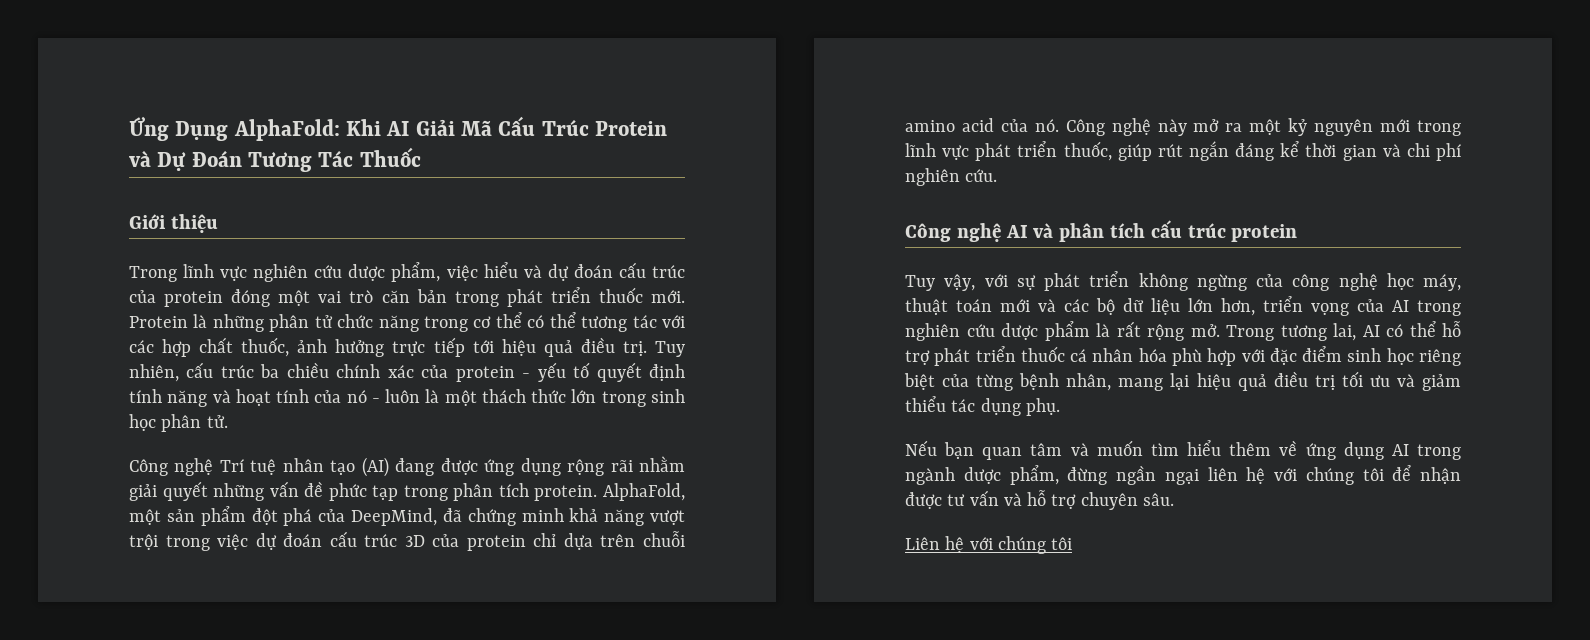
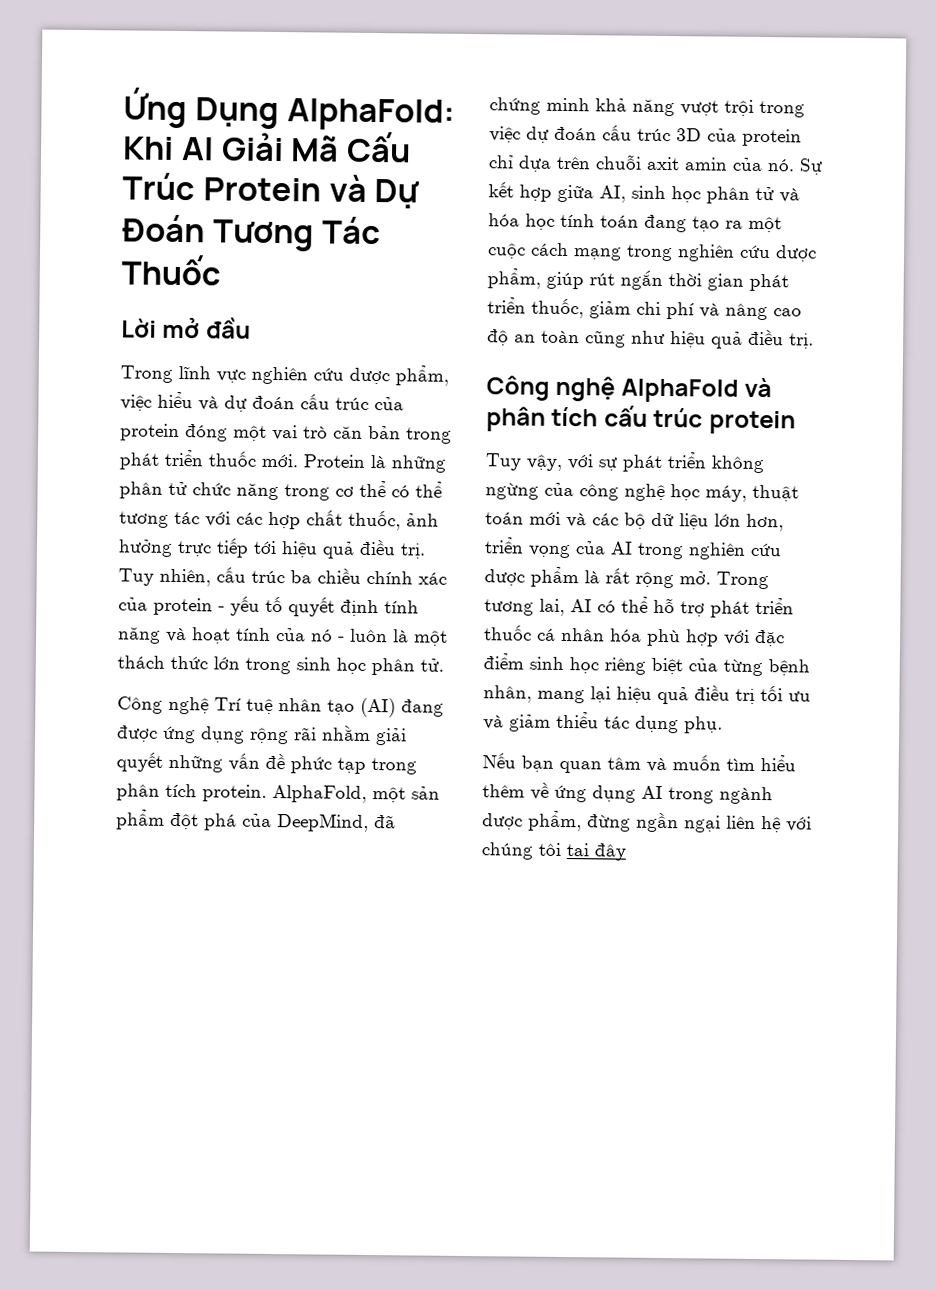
[129,214,218,233] Giới thiệu -> [121,316,251,339] Lời mở đầu
[905,118,1461,136] [905,141,1461,161] [905,168,998,186] [905,223,1028,242] amino acid của nó. Công nghệ này mở ra một kỷ nguyên mới trong lĩnh vực phát triển thuốc, giúp rút ngắn đáng kể thời gian và chi phí nghiên cứu. // Công nghệ AI -> [646,156,823,175] [488,181,800,204] [488,213,782,233] [487,242,817,262] [487,268,789,292] [487,297,802,321] [487,328,814,349] [486,375,739,403] axit amin của nó. Sự kết hợp giữa AI, sinh học phân tử và hóa học tính toán đang tạo ra một cuộc cách mạng trong nghiên cứu dược phẩm, giúp rút ngắn thời gian phát triển thuốc, giảm chi phí và nâng cao độ an toàn cũng như hiệu quả điều trị. // Công nghệ AlphaFold
[1392,465,1461,484] [905,490,1174,510] [905,536,1073,554] để nhận được tư vấn và hỗ trợ chuyên sâu. // Liên hệ với chúng tôi -> [566,843,626,861] tại đây

